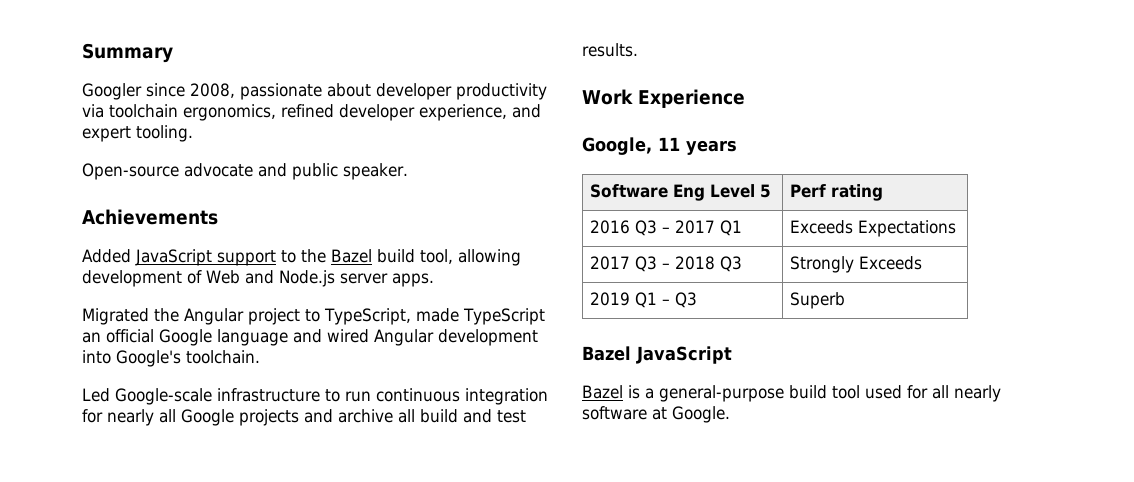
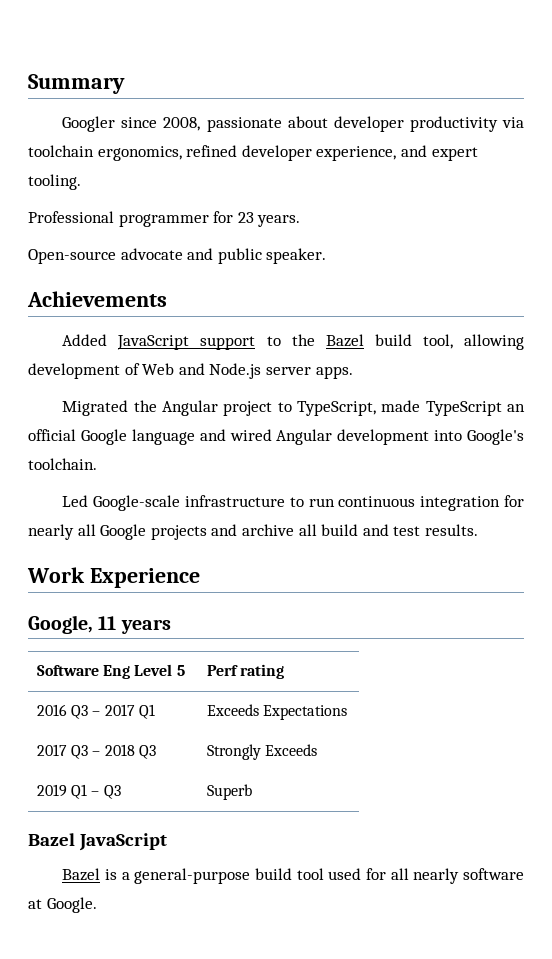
(193, 133) none -> [28,211,301,227] // Professional programmer for 23 years.

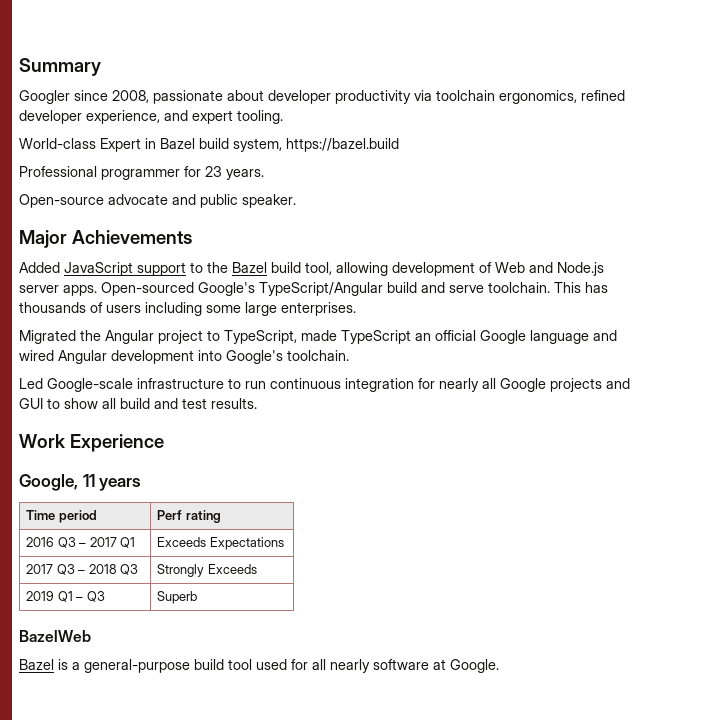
(81, 182) none -> [19,138,399,152] // World-class Expert in Bazel build system, https://bazel.build
(327, 256) none -> [19,230,67,248] Major
(353, 372) none -> [101,282,608,296] [19,302,356,316] Open-sourced Google's TypeScript/Angular build and serve toolchain. This has thousands of users including some large enterprises.
[241,524,294,536] archive -> [19,398,98,409] GUI to show
[36,664,185,679] Software Eng Level 5 -> [26,510,97,523] Time period
[28,833,167,851] Bazel JavaScript -> [19,630,91,642] BazelWeb

